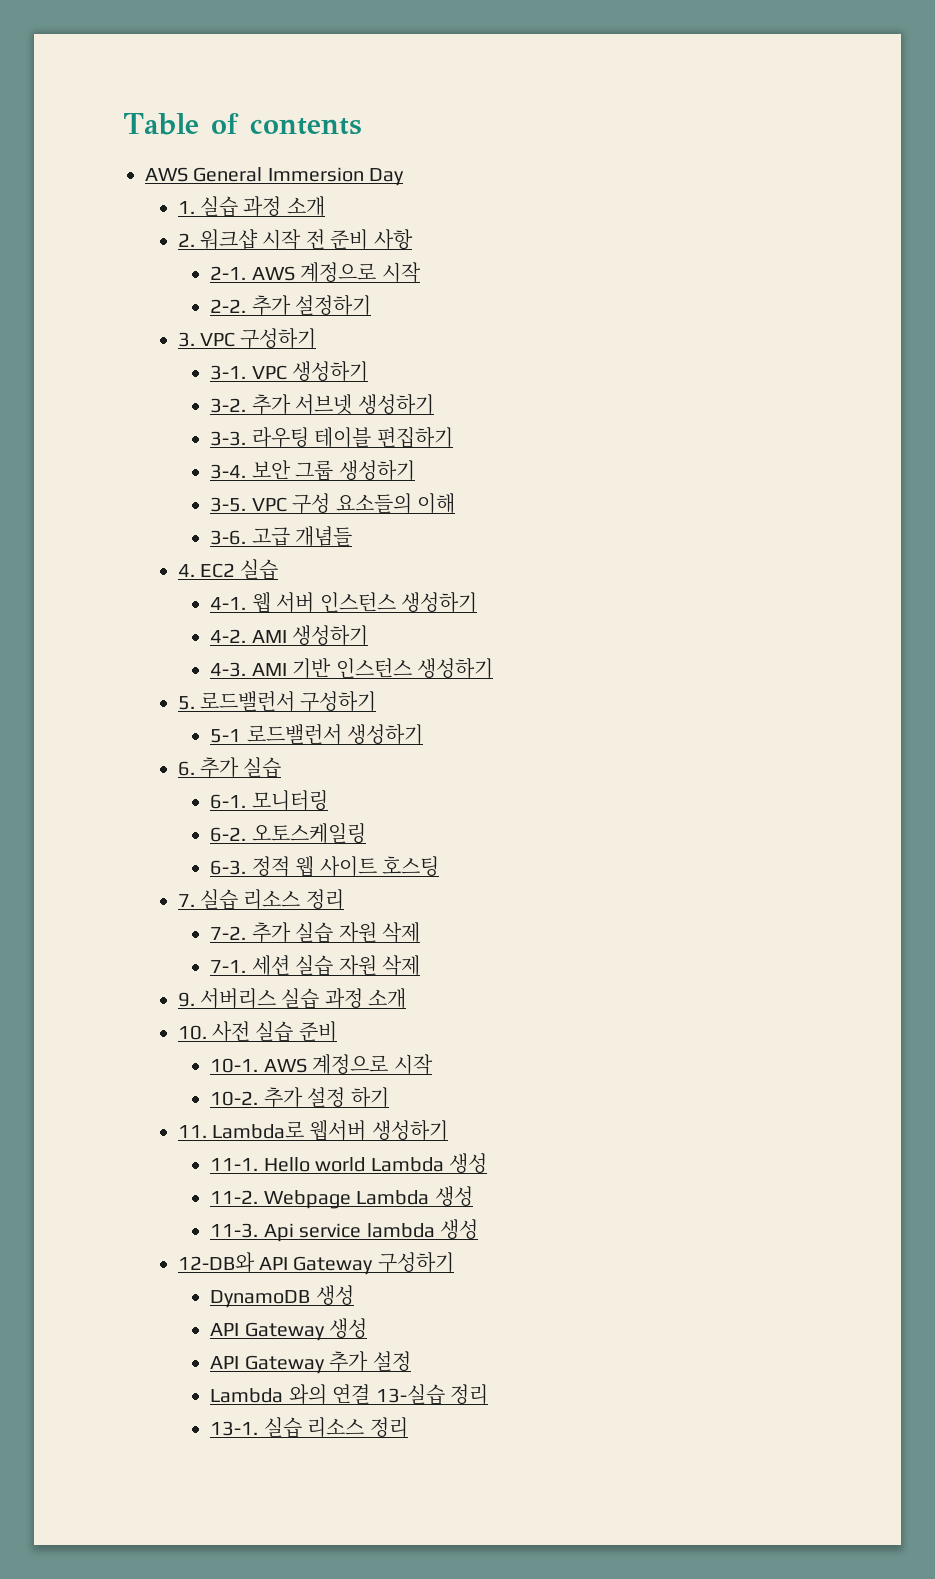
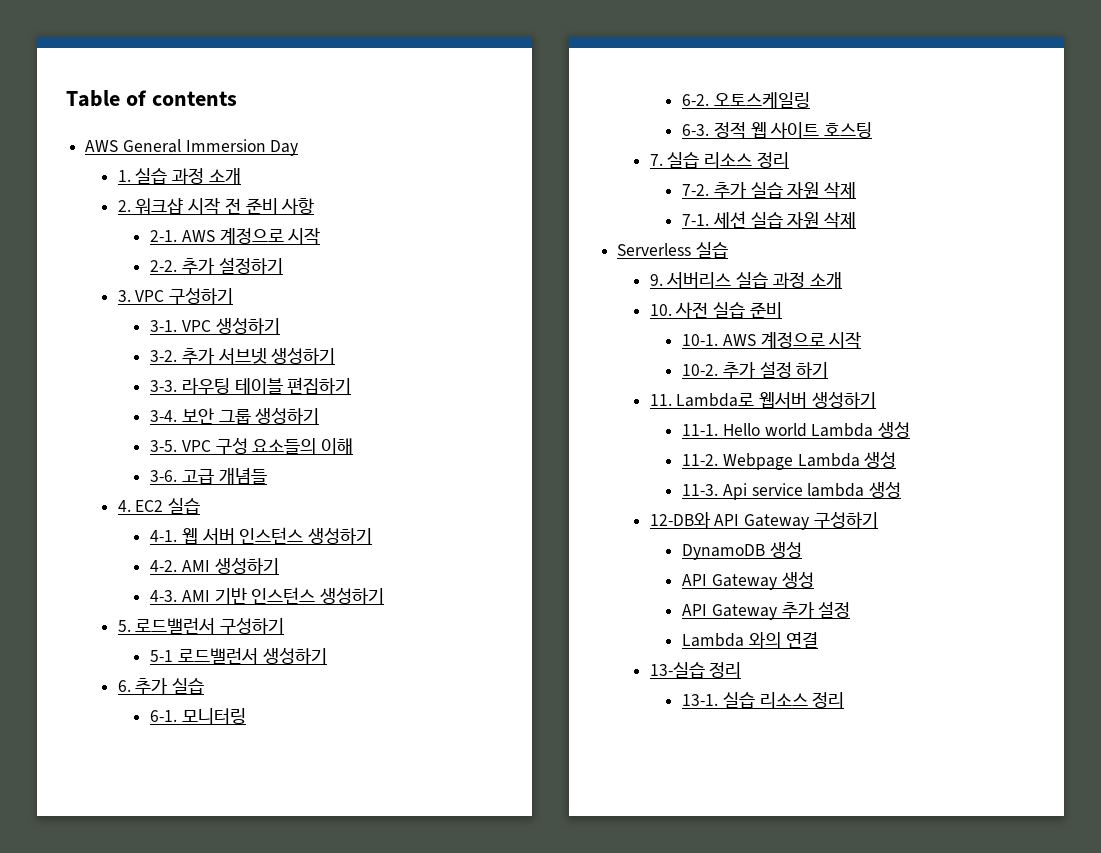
(420, 965) none -> [617,242,728,258] // Serverless 실습
(371, 1394) none -> (818, 640) //

